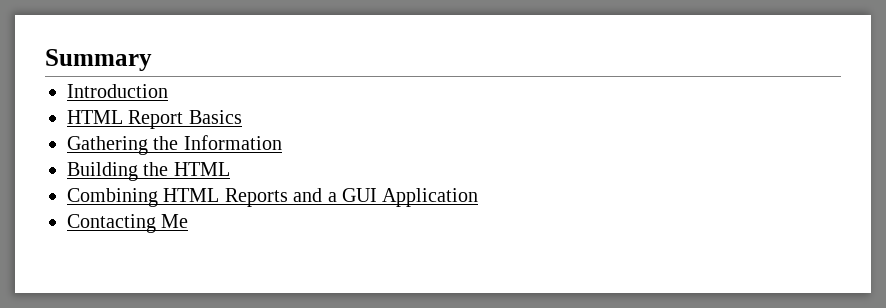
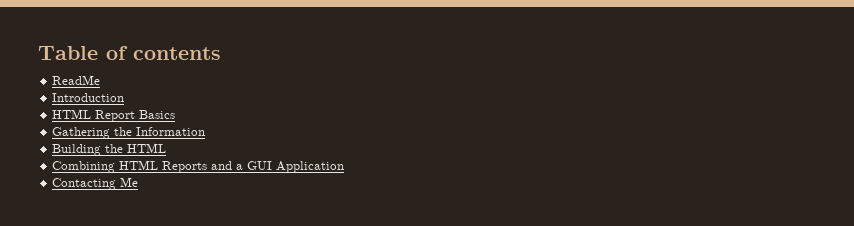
[45,49,152,71] Summary -> [38,46,221,60] [52,75,101,85] Table of contents // ReadMe

